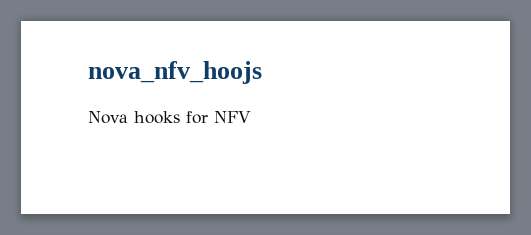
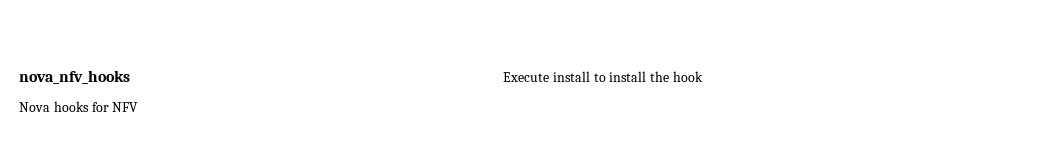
[88,61,262,84] nova_nfv_hoojs -> [19,70,130,84] nova_nfv_hooks
(251, 117) none -> [503,71,703,82] // Execute install to install the hook

